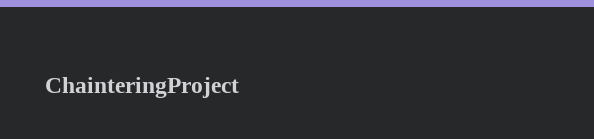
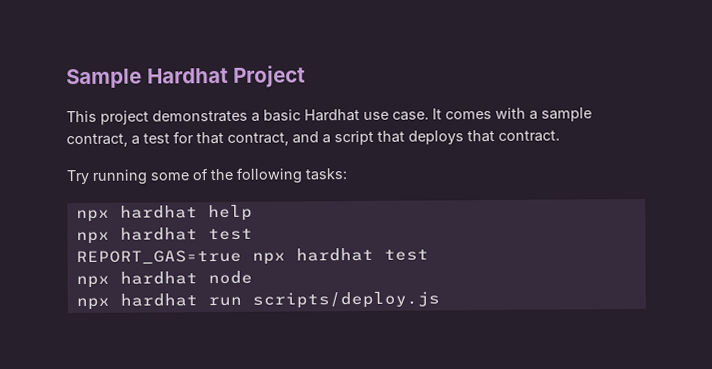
[45,77,239,98] ChainteringProject -> [66,65,307,89] [66,107,592,125] [66,129,560,148] [66,167,347,185] [75,204,253,223] [75,227,253,245] [75,247,429,266] [75,270,253,289] [75,291,440,311] Sample Hardhat Project // This project demonstrates a basic Hardhat use case. It comes with a sample contract, a test for that contract, and a script that deploys that contract. // Try running some of the following tasks: // npx hardhat help // npx hardhat test // REPORT_GAS=true npx hardhat test // npx hardhat node // npx hardhat run scripts/deploy.js

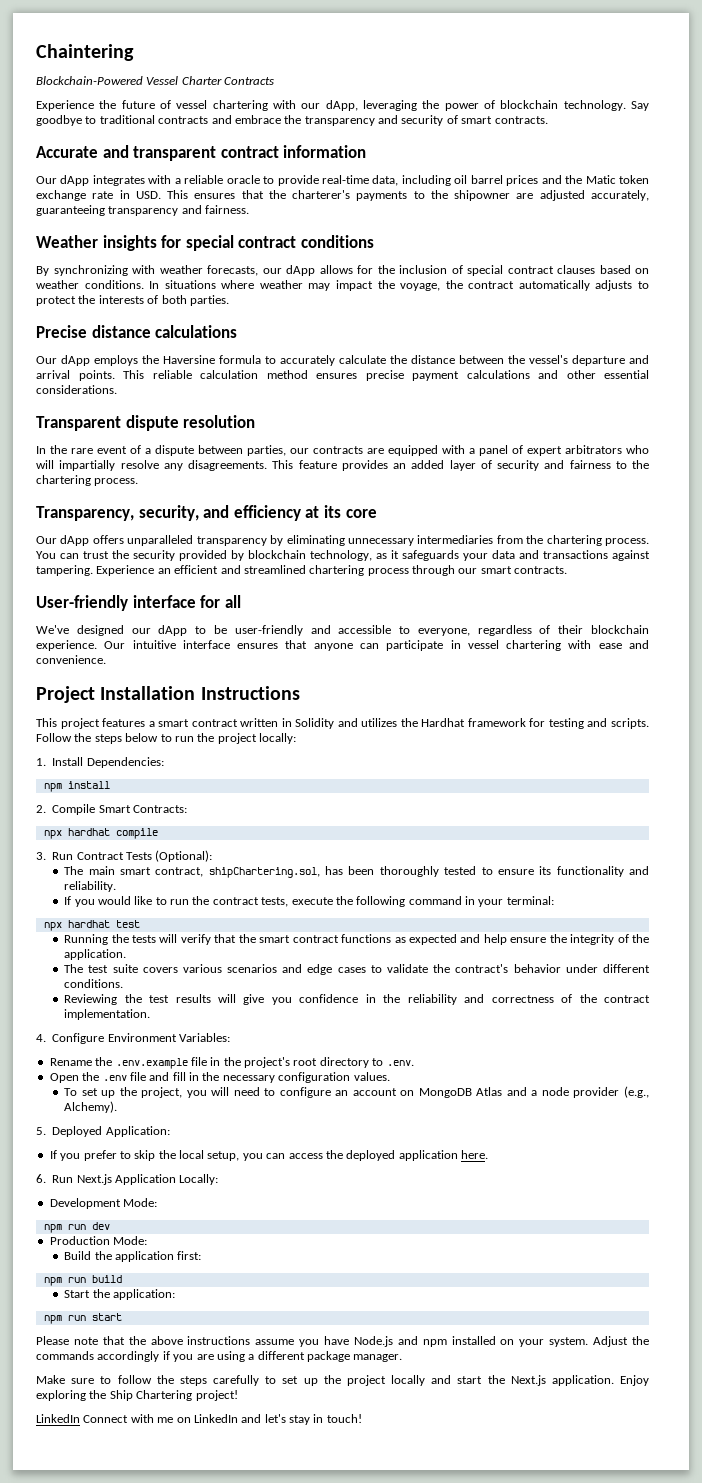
[66,67,229,89] Sample Hardhat -> [36,44,134,61] [36,76,275,85] [36,100,649,111] [36,115,548,126] [36,145,367,161] [36,175,650,186] [36,190,649,201] [36,205,250,216] [36,235,374,251] [36,265,649,276] [36,280,649,291] [36,295,229,306] [36,325,238,338] [36,355,649,366] [36,370,649,381] [36,385,117,394] [36,415,256,431] [36,445,649,456] [36,460,649,471] [36,475,139,486] [36,505,377,521] [36,535,650,546] [36,550,650,561] [36,565,568,576] [36,595,241,611] [36,625,649,636] [36,640,650,651] [36,655,106,664] Chaintering // Blockchain-Powered Vessel Charter Contracts // Experience the future of vessel chartering with our dApp, leveraging the power of blockchain technology. Say goodbye to traditional contracts and embrace the transparency and security of smart contracts. // Accurate and transparent contract information // Our dApp integrates with a reliable oracle to provide real-time data, including oil barrel prices and the Matic token exchange rate in USD. This ensures that the charterer's payments to the shipowner are adjusted accurately, guaranteeing transparency and fairness. // Weather insights for special contract conditions // By synchronizing with weather forecasts, our dApp allows for the inclusion of special contract clauses based on weather conditions. In situations where weather may impact the voyage, the contract automatically adjusts to protect the interests of both parties. // Precise distance calculations // Our dApp employs the Haversine formula to accurately calculate the distance between the vessel's departure and arrival points. This reliable calculation method ensures precise payment calculations and other essential considerations. // Transparent dispute resolution // In the rare event of a dispute between parties, our contracts are equipped with a panel of expert arbitrators who will impartially resolve any disagreements. This feature provides an added layer of security and fairness to the chartering process. // Transparency, security, and efficiency at its core // Our dApp offers unparalleled transparency by eliminating unnecessary intermediaries from the chartering process. You can trust the security provided by blockchain technology, as it safeguards your data and transactions against tampering. Experience an efficient and streamlined chartering process through our smart contracts. // User-friendly interface for all // We've designed our dApp to be user-friendly and accessible to everyone, regardless of their blockchain experience. Our intuitive interface ensures that anyone can participate in vessel chartering with ease and convenience. //
(307, 76) none -> [100,686,300,700] Installation Instructions
[152,107,592,123] [66,129,560,148] [66,167,347,185] [75,204,253,223] [75,227,253,245] [75,247,429,266] [75,270,253,289] [75,291,440,311] demonstrates a basic Hardhat use case. It comes with a sample contract, a test for that contract, and a script that deploys that contract. // Try running some of the following tasks: // npx hardhat help // npx hardhat test // REPORT_GAS=true npx hardhat test // npx hardhat node // npx hardhat run scripts/deploy.js -> [102,718,649,729] [36,733,296,744] [36,757,164,768] [43,781,110,792] [36,804,187,815] [43,828,158,839] [36,850,213,862] [64,866,649,878] [64,881,117,892] [64,896,554,907] [43,920,140,931] [64,934,649,945] [64,949,127,960] [64,964,650,975] [64,979,124,988] [64,994,650,1005] [64,1009,151,1020] [36,1033,230,1044] [49,1057,414,1069] [49,1072,390,1083] [64,1086,650,1098] [64,1101,118,1113] [36,1126,170,1137] [49,1150,488,1161] [36,1174,219,1185] [49,1198,158,1209] [43,1222,110,1233] [49,1236,148,1245] [64,1251,202,1262] [43,1275,122,1286] [64,1289,175,1300] [43,1313,122,1324] [36,1336,649,1347] [36,1351,403,1362] [36,1375,650,1386] [36,1390,238,1401] [36,1414,362,1425] features a smart contract written in Solidity and utilizes the Hardhat framework for testing and scripts. Follow the steps below to run the project locally: // 1. Install Dependencies: // npm install // 2. Compile Smart Contracts: // npx hardhat compile // 3. Run Contract Tests (Optional): // The main smart contract, shipChartering.sol, has been thoroughly tested to ensure its functionality and reliability. // If you would like to run the contract tests, execute the following command in your terminal: // npx hardhat test // Running the tests will verify that the smart contract functions as expected and help ensure the integrity of the application. // The test suite covers various scenarios and edge cases to validate the contract's behavior under different conditions. // Reviewing the test results will give you confidence in the reliability and correctness of the contract implementation. // 4. Configure Environment Variables: // Rename the .env.example file in the project's root directory to .env. // Open the .env file and fill in the necessary configuration values. // To set up the project, you will need to configure an account on MongoDB Atlas and a node provider (e.g., Alchemy). // 5. Deployed Application: // If you prefer to skip the local setup, you can access the deployed application here. // 6. Run Next.js Application Locally: // Development Mode: // npm run dev // Production Mode: // Build the application first: // npm run build // Start the application: // npm run start // Please note that the above instructions assume you have Node.js and npm installed on your system. Adjust the commands accordingly if you are using a different package manager. // Make sure to follow the steps carefully to set up the project locally and start the Next.js application. Enjoy exploring the Ship Chartering project! // LinkedIn Connect with me on LinkedIn and let's stay in touch!

